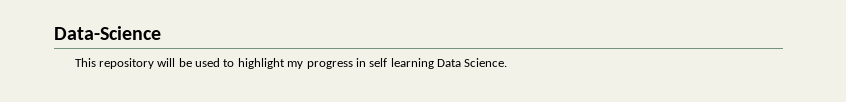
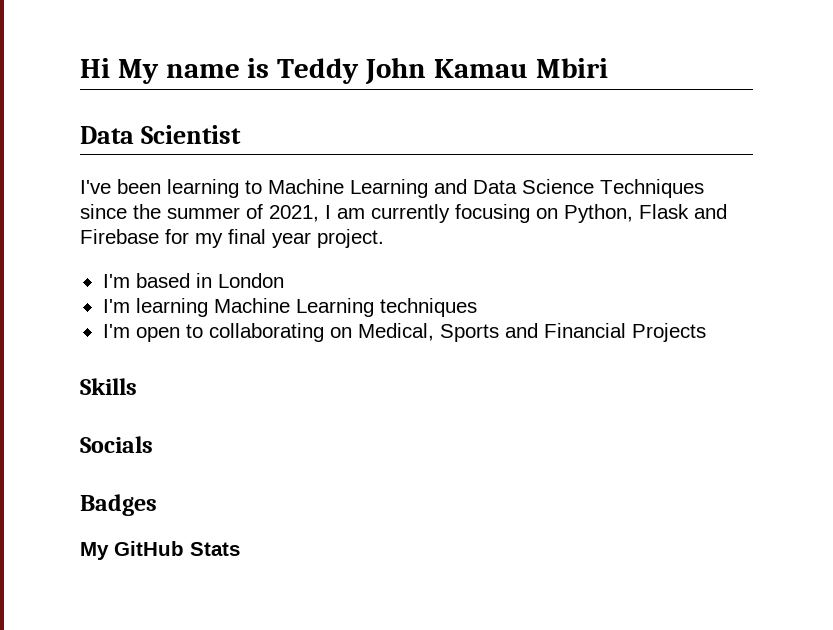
[54,26,161,40] [74,58,508,69] Data-Science // This repository will be used to highlight my progress in self learning Data Science. -> [80,57,608,85] [80,125,242,144] [80,179,704,198] [80,204,727,223] [80,229,384,248] [102,273,284,288] [102,298,477,317] [102,323,706,342] [80,378,137,395] [80,436,153,453] [80,494,157,516] [80,541,240,560] Hi My name is Teddy John Kamau Mbiri // Data Scientist // I've been learning to Machine Learning and Data Science Techniques since the summer of 2021, I am currently focusing on Python, Flask and Firebase for my final year project. // I'm based in London // I'm learning Machine Learning techniques // I'm open to collaborating on Medical, Sports and Financial Projects // Skills // Socials // Badges // My GitHub Stats

